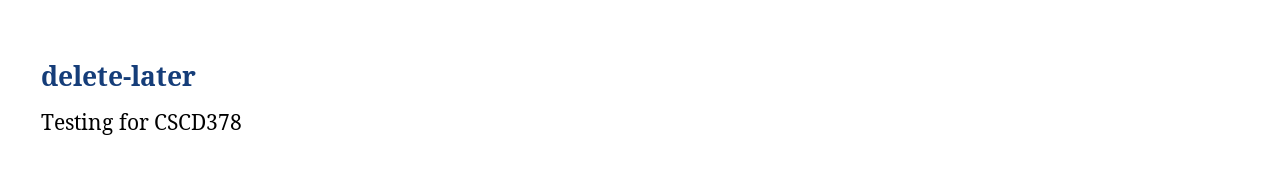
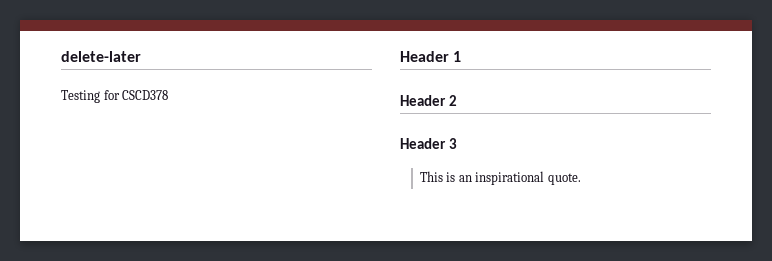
(243, 122) none -> [400,51,462,62] [400,95,458,106] [400,138,457,149] [419,171,581,185] // Header 1 // Header 2 // Header 3 // This is an inspirational quote.

